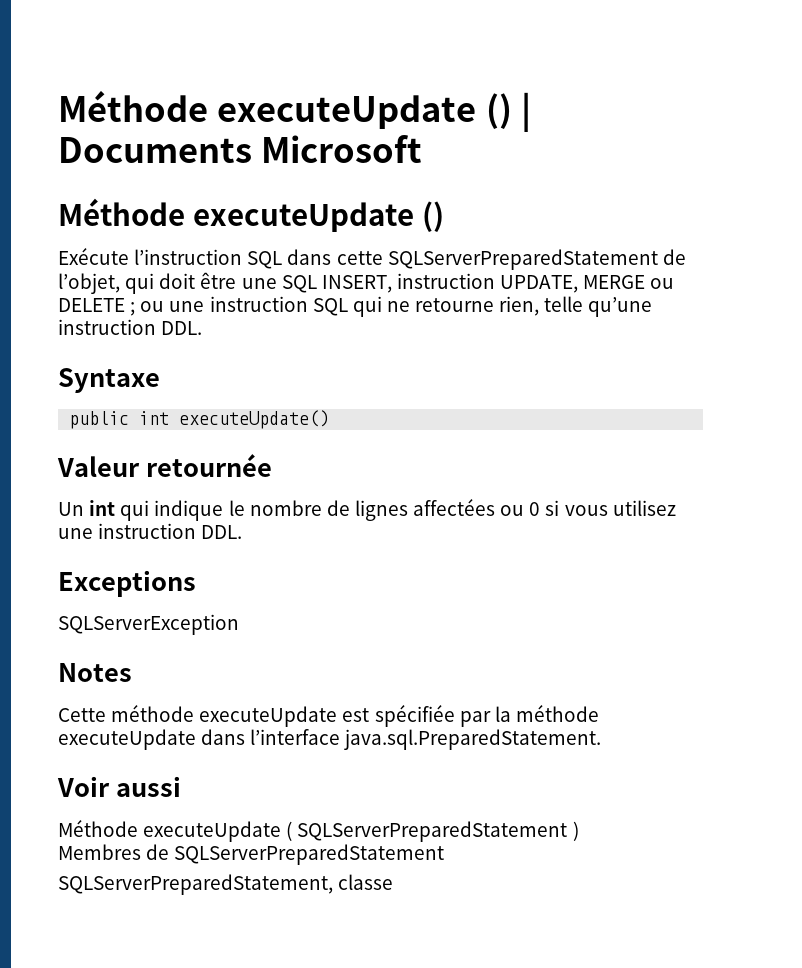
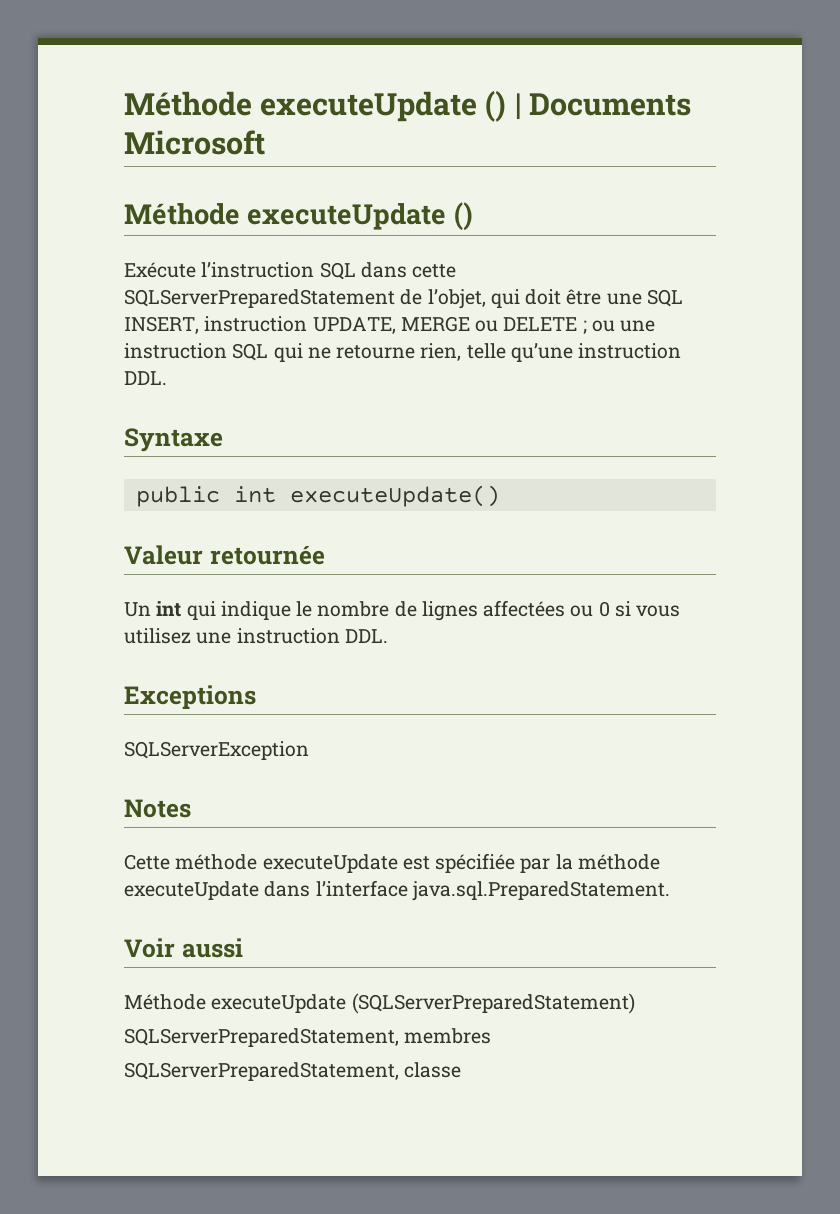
[286,821,579,842] [58,844,445,865] ( SQLServerPreparedStatement ) // Membres de SQLServerPreparedStatement -> [351,993,635,1014] [124,1028,492,1047] (SQLServerPreparedStatement) // SQLServerPreparedStatement, membres

